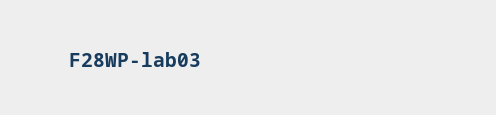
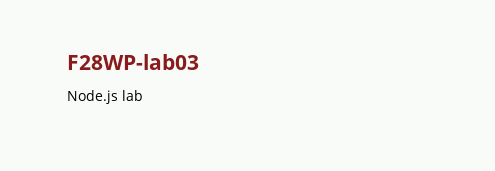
(201, 59) none -> [67,90,143,104] // Node.js lab

